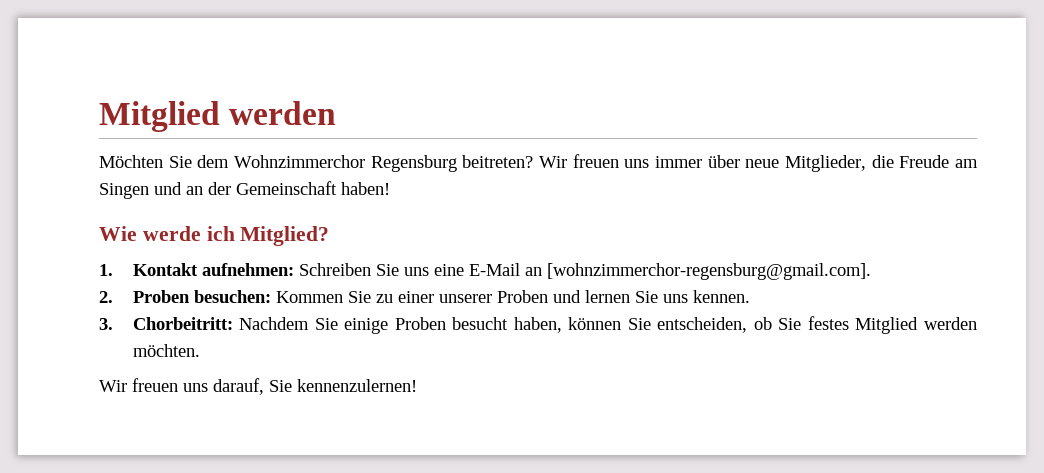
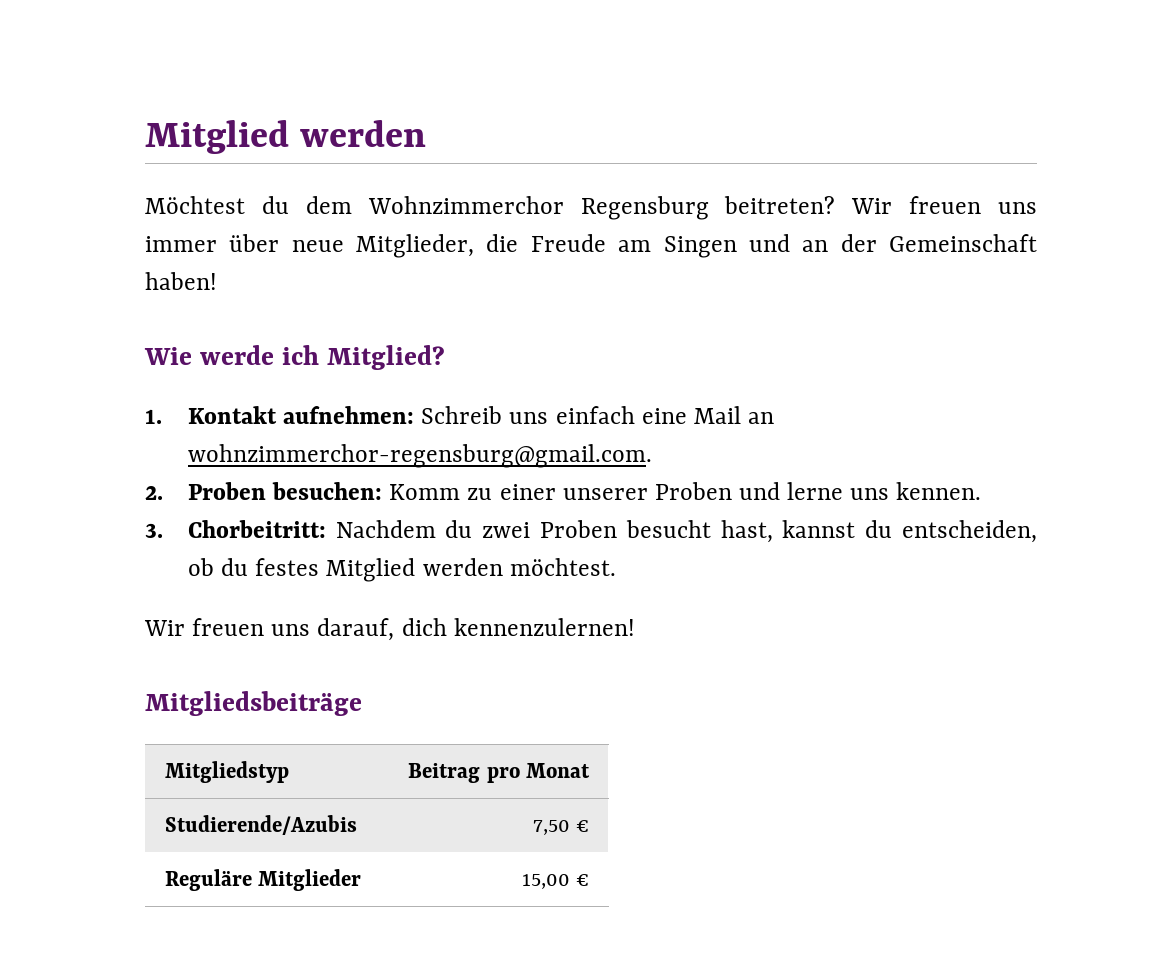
[99,155,192,168] Möchten Sie -> [145,196,289,214] Möchtest du
[298,263,871,280] Schreiben Sie uns eine E-Mail an [wohnzimmerchor-regensburg@gmail.com]. -> [421,406,774,424] [187,444,652,468] Schreib uns einfach eine Mail an wohnzimmerchor-regensburg@gmail.com.
[275,291,371,303] Kommen Sie -> [389,484,461,500] Komm
[584,290,658,303] lernen Sie -> [787,482,844,500] lerne
[314,317,651,334] Sie einige Proben besucht haben, können Sie -> [445,520,893,543] du zwei Proben besucht hast, kannst du
[778,318,802,330] Sie -> [221,558,249,576] du
[132,344,200,357] möchten. -> [509,558,616,576] möchtest.
[269,380,292,392] Sie -> [401,618,447,636] dich
(417, 385) none -> [145,691,362,716] [164,761,289,783] [408,763,591,783] [164,815,357,835] [532,820,590,835] [164,869,362,891] [521,874,590,889] // Mitgliedsbeiträge // Mitgliedstyp | Beitrag pro Monat // Studierende/Azubis | 7,50 € // Reguläre Mitglieder | 15,00 €

